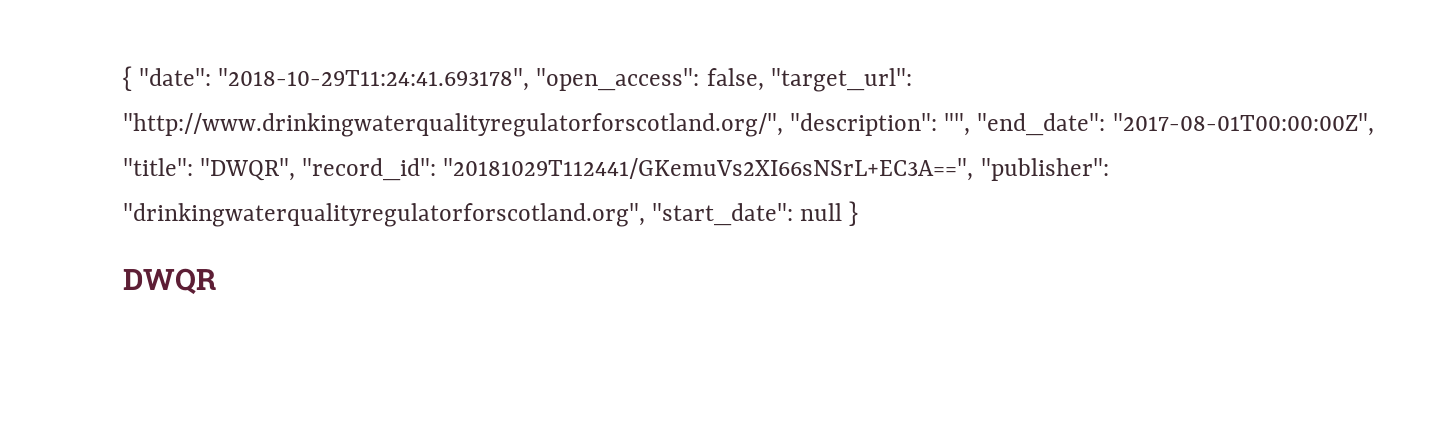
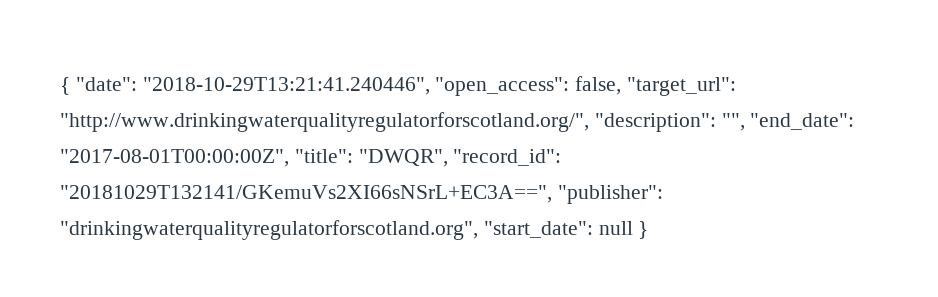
[218,68,530,91] "2018-10-29T11:24:41.693178", -> [142,77,430,95] "2018-10-29T13:21:41.240446",
[443,158,974,181] "20181029T112441/GKemuVs2XI66sNSrL+EC3A==", -> [60,185,552,203] "20181029T132141/GKemuVs2XI66sNSrL+EC3A==",
[123,268,216,295] // DWQR -> (649, 230) none

